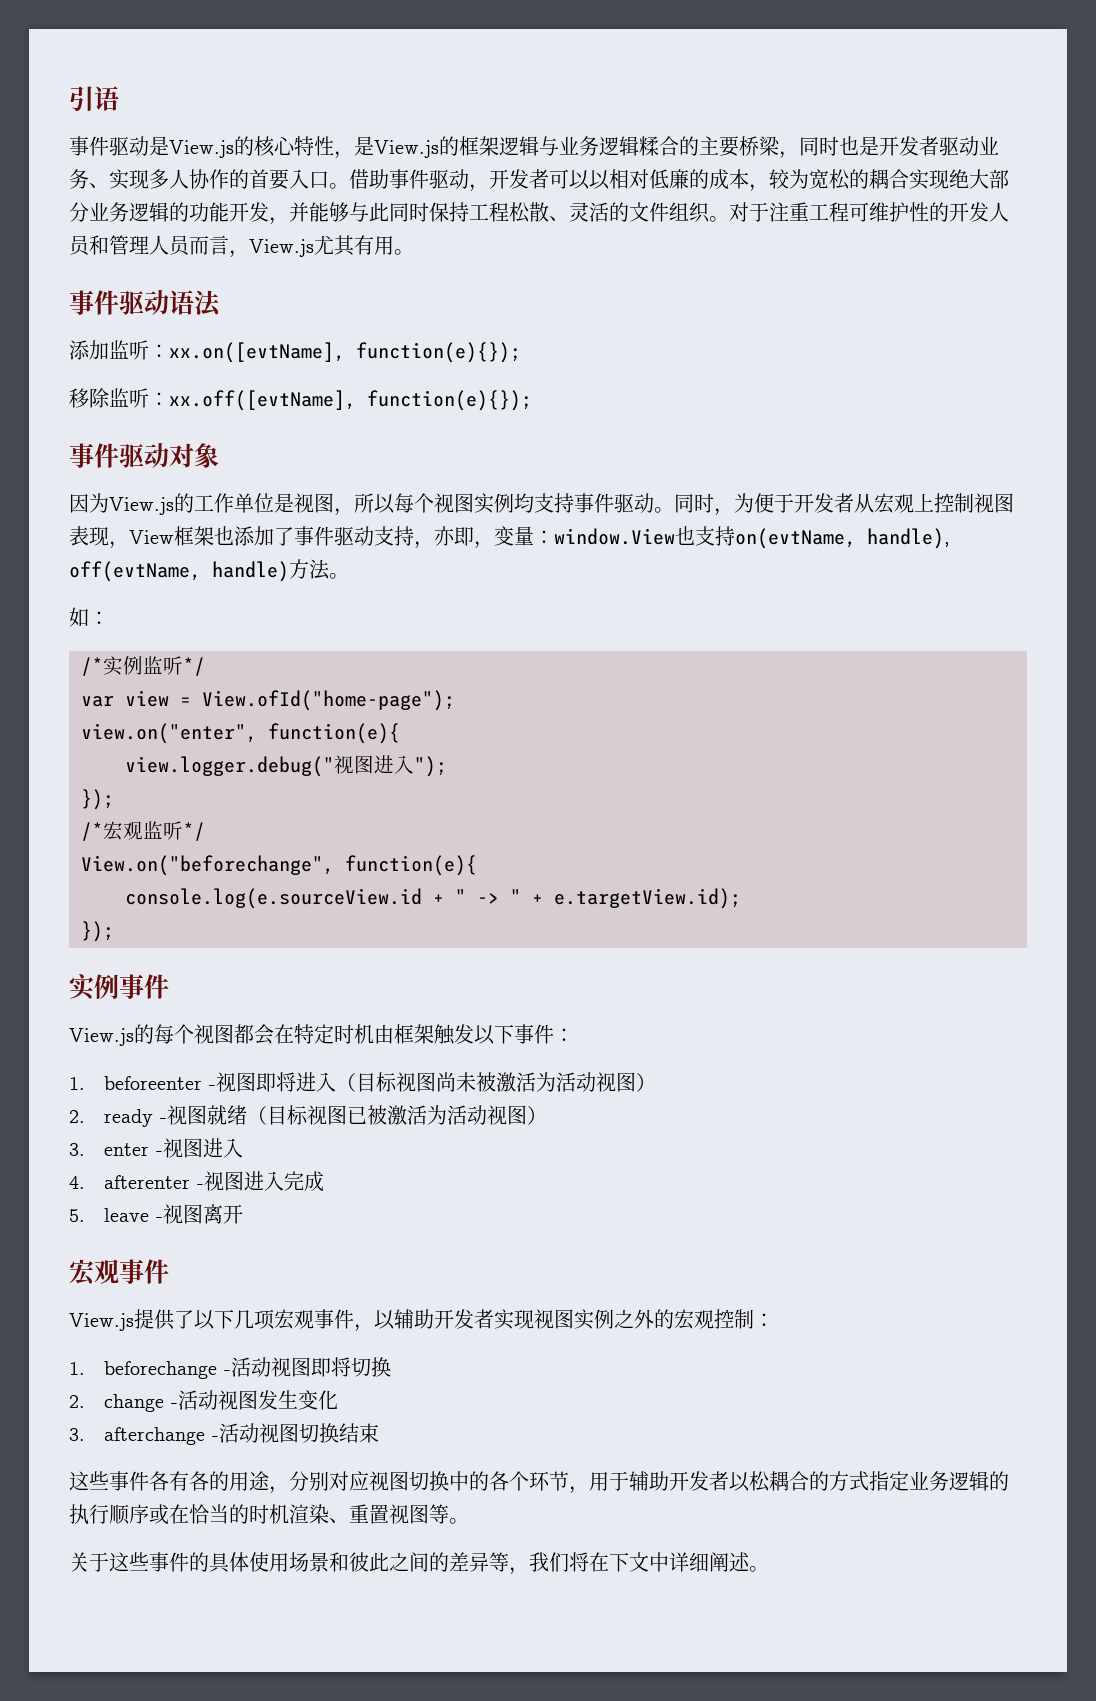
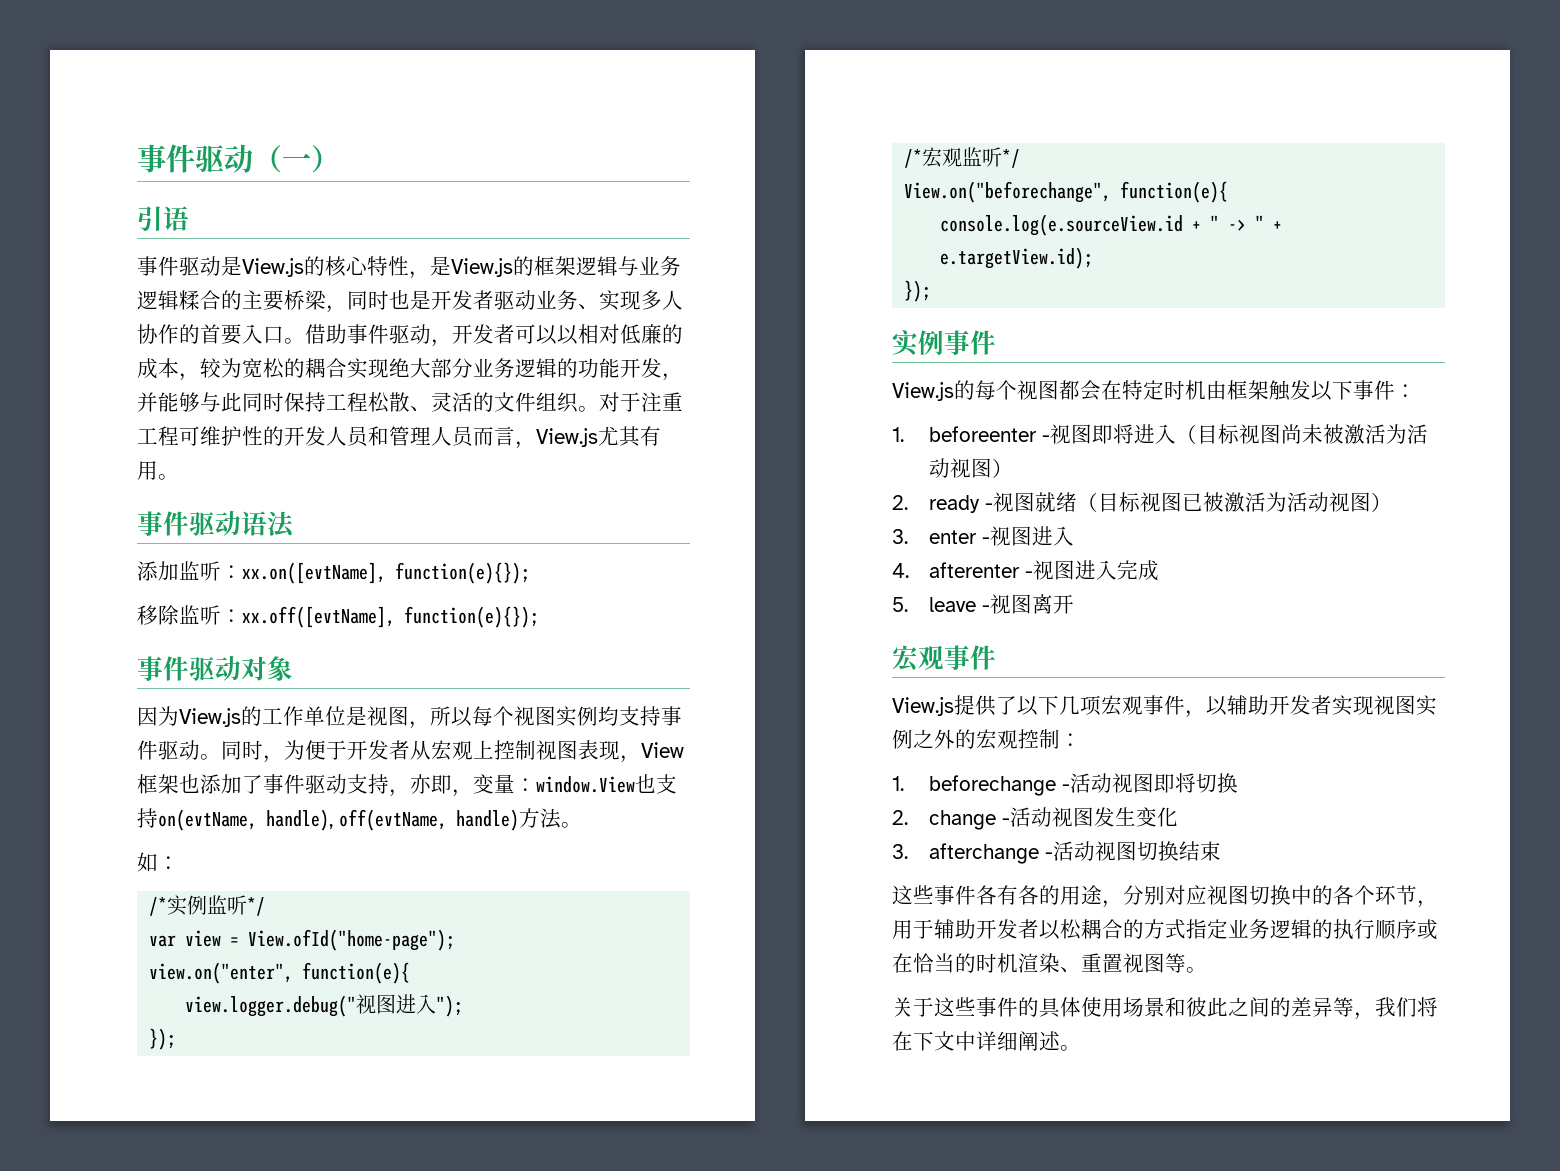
(69, 99) none -> [137,144,340,173] 事件驱动（一） //

